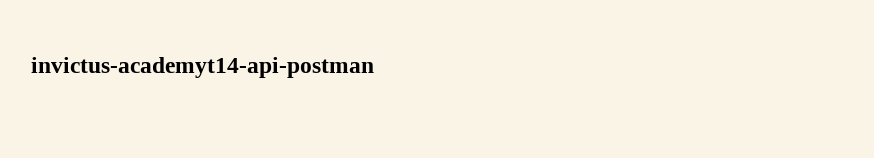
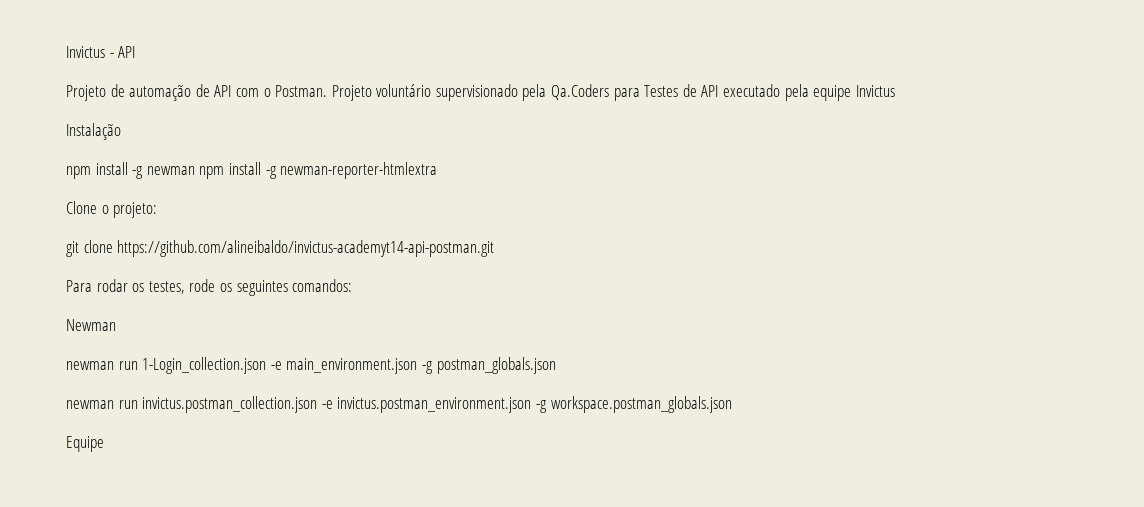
[31,57,374,78] invictus-academyt14-api-postman -> [66,46,136,58] [66,84,895,101] [66,123,121,140] [66,162,438,179] [66,201,158,218] [66,240,495,257] [66,279,353,296] [66,319,116,331] [66,357,556,374] [66,396,732,413] [66,436,104,452] Invictus - API // Projeto de automação de API com o Postman. Projeto voluntário supervisionado pela Qa.Coders para Testes de API executado pela equipe Invictus // Instalação // npm install -g newman npm install -g newman-reporter-htmlextra // Clone o projeto: // git clone https://github.com/alineibaldo/invictus-academyt14-api-postman.git // Para rodar os testes, rode os seguintes comandos: // Newman // newman run 1-Login_collection.json -e main_environment.json -g postman_globals.json // newman run invictus.postman_collection.json -e invictus.postman_environment.json -g workspace.postman_globals.json // Equipe

